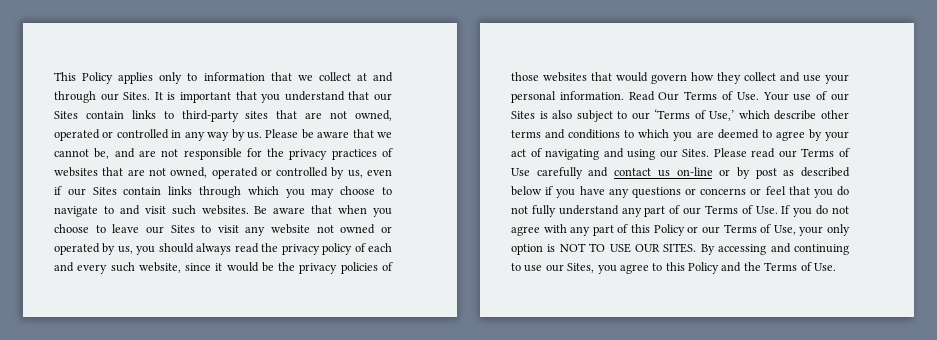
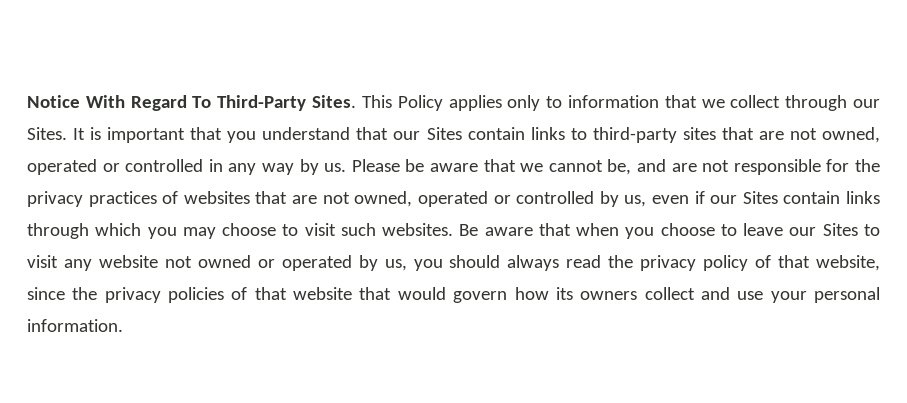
(54, 76) none -> [27,95,357,111] Notice With Regard To Third-Party Sites.
[356,72,394,82] at and -> (781, 101) none
[54,205,140,217] navigate to and -> (299, 230) none
[368,243,392,252] [54,262,274,274] each and every such website, since it would be -> [778,255,881,271] [27,287,65,300] that website, since
[511,72,587,82] those websites -> [254,287,353,300] that website
[717,72,741,84] they -> [555,287,638,300] its owners
[628,91,849,101] [511,109,849,122] [511,129,849,141] [511,148,850,160] [511,167,850,179] [511,186,849,198] [511,205,849,217] [511,224,850,236] [511,243,849,255] [511,262,836,274] Read Our Terms of Use. Your use of our Sites is also subject to our ‘Terms of Use,’ which describe other terms and conditions to which you are deemed to agree by your act of navigating and using our Sites. Please read our Terms of Use carefully and contact us on-line or by post as described below if you have any questions or concerns or feel that you do not fully understand any part of our Terms of Use. If you do not agree with any part of this Policy or our Terms of Use, your only option is NOT TO USE OUR SITES. By accessing and continuing to use our Sites, you agree to this Policy and the Terms of Use. -> (123, 325) none

